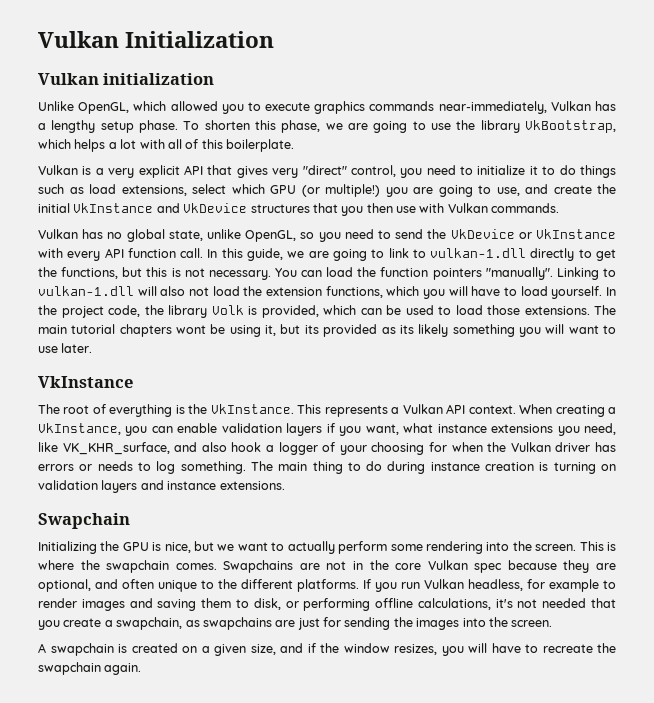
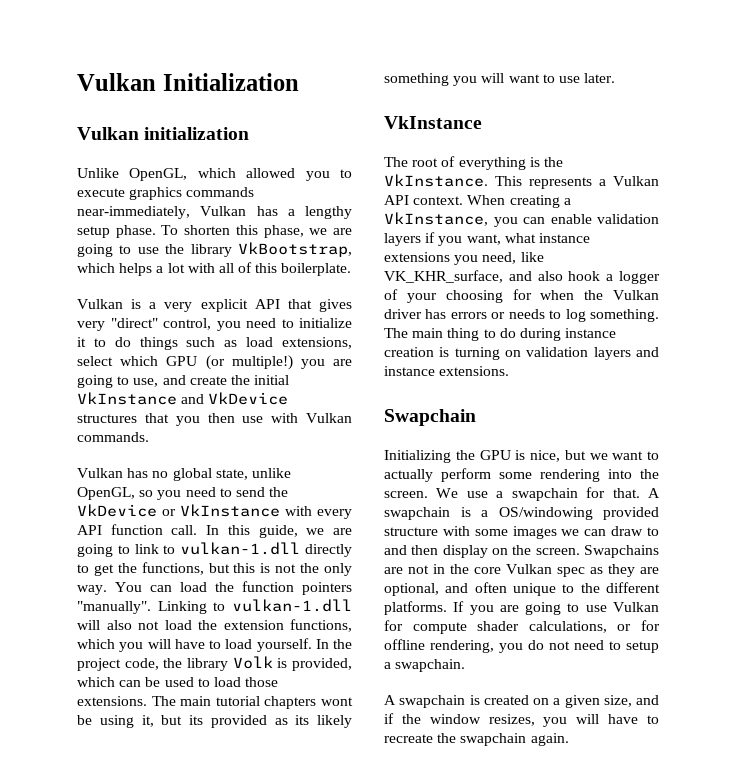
[208,270,271,280] necessary. -> [300,563,352,576] [77,585,107,595] the only way.
[579,541,616,551] [38,560,217,573] This is where the swapchain comes. -> [436,487,660,501] [384,507,659,520] [384,526,659,539] [384,545,580,558] We use a swapchain for that. A swapchain is a OS/windowing provided structure with some images we can draw to and then display on the screen.
[507,560,557,570] because -> [590,567,603,574] as
[401,579,616,592] [38,598,616,611] [38,617,553,630] run Vulkan headless, for example to render images and saving them to disk, or performing offline calculations, it's not needed that you create a swapchain, as swapchains are just for sending the images into the screen. -> [499,602,659,615] [384,620,660,634] [384,639,659,653] [384,659,466,672] are going to use Vulkan for compute shader calculations, or for offline rendering, you do not need to setup a swapchain.

